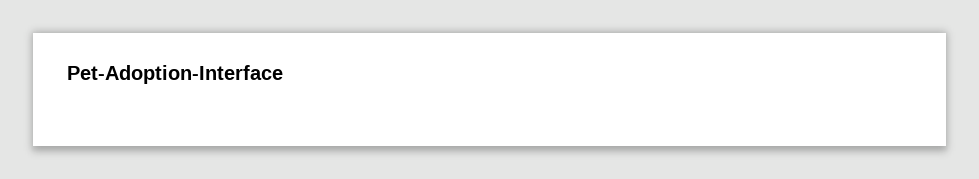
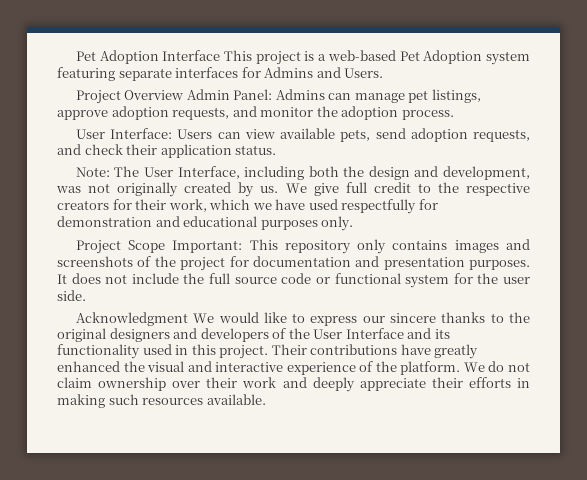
[67,65,283,84] Pet-Adoption-Interface -> [75,50,530,65] [57,67,384,81] [75,89,481,104] [57,106,454,120] [75,128,531,142] [57,144,277,158] [75,166,530,180] [56,182,530,197] [57,199,438,214] [57,216,354,231] [75,239,530,254] [57,256,530,271] [57,273,531,288] [57,290,86,301] [75,312,530,326] [57,328,450,342] [57,344,479,359] [57,361,530,375] [57,377,530,392] [57,394,266,408] Pet Adoption Interface This project is a web-based Pet Adoption system featuring separate interfaces for Admins and Users. // Project Overview Admin Panel: Admins can manage pet listings, approve adoption requests, and monitor the adoption process. // User Interface: Users can view available pets, send adoption requests, and check their application status. // Note: The User Interface, including both the design and development, was not originally created by us. We give full credit to the respective creators for their work, which we have used respectfully for demonstration and educational purposes only. // Project Scope Important: This repository only contains images and screenshots of the project for documentation and presentation purposes. It does not include the full source code or functional system for the user side. // Acknowledgment We would like to express our sincere thanks to the original designers and developers of the User Interface and its functionality used in this project. Their contributions have greatly enhanced the visual and interactive experience of the platform. We do not claim ownership over their work and deeply appreciate their efforts in making such resources available.

